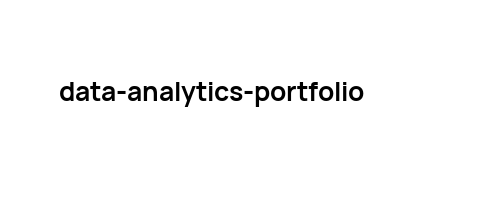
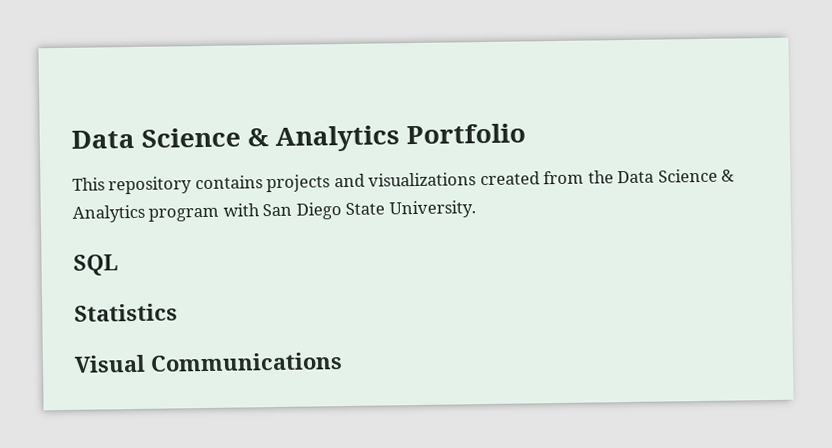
[59,82,364,107] data-analytics-portfolio -> [71,123,527,152] [72,168,736,195] [72,200,476,223] [73,254,118,276] [74,303,178,322] [74,352,343,373] Data Science & Analytics Portfolio // This repository contains projects and visualizations created from the Data Science & Analytics program with San Diego State University. // SQL // Statistics // Visual Communications

